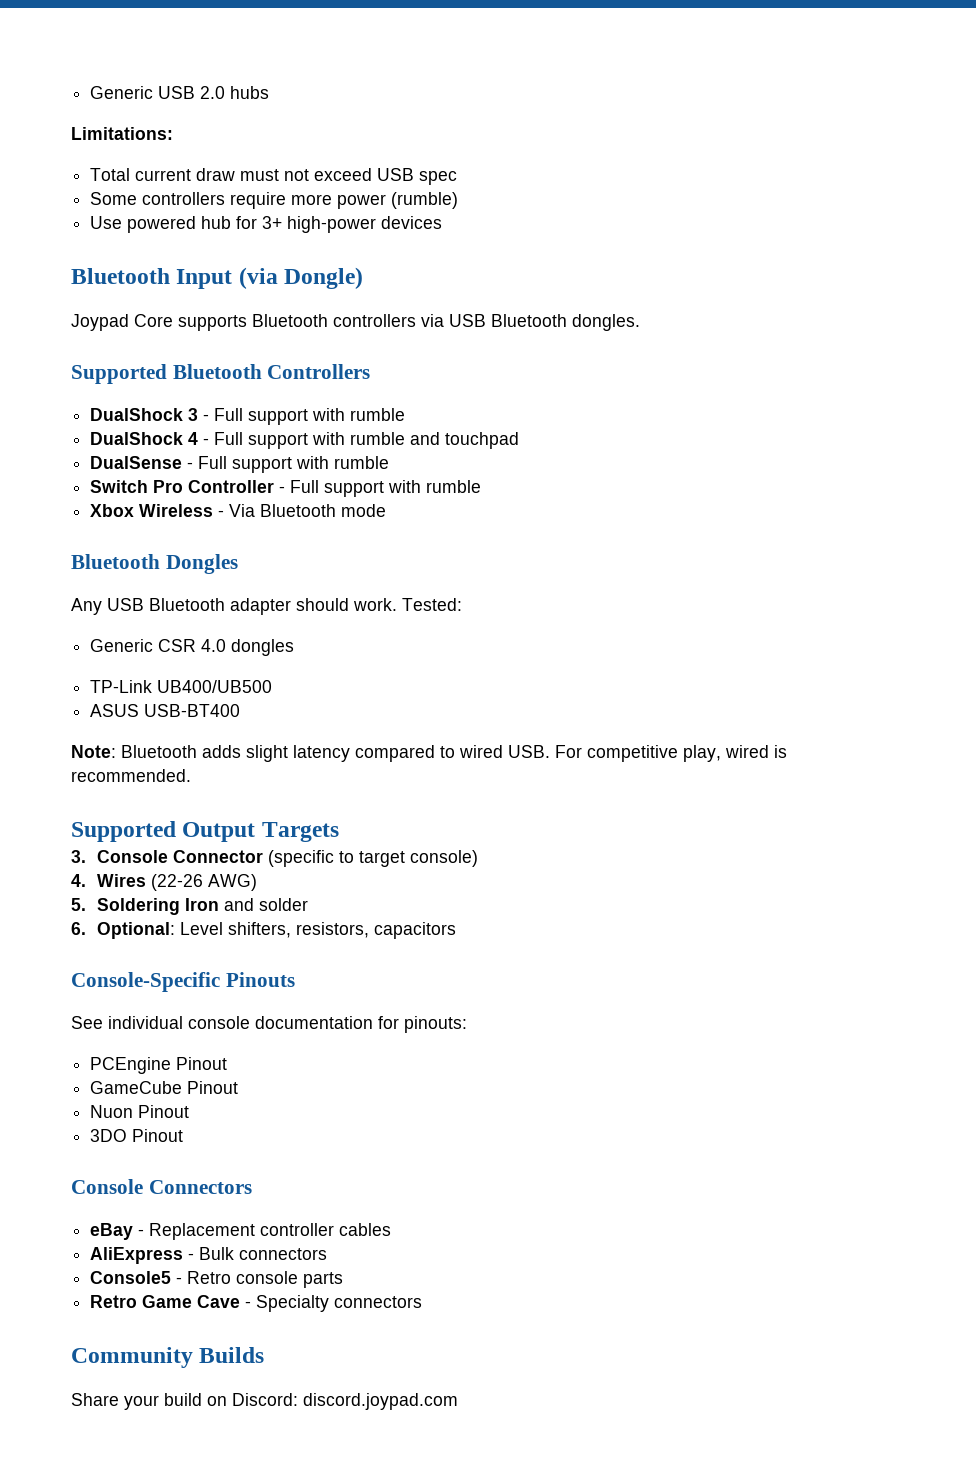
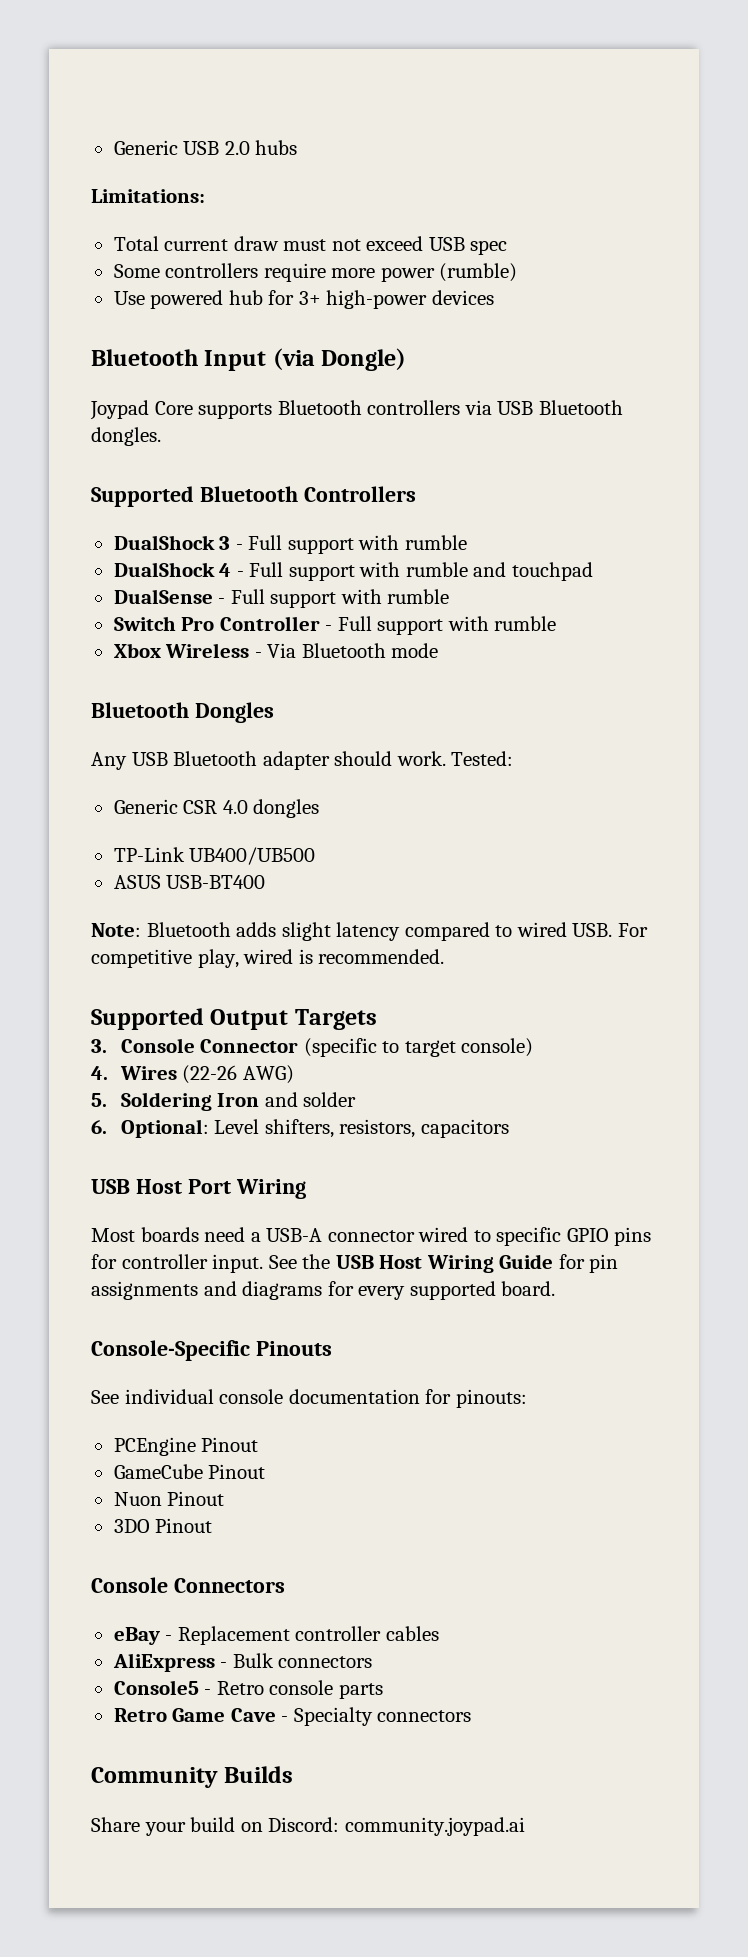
(457, 930) none -> [91,1179,306,1199] [91,1227,652,1246] [91,1254,619,1273] [91,1281,556,1300] // USB Host Port Wiring // Most boards need a USB-A connector wired to specific GPIO pins for controller input. See the USB Host Wiring Guide for pin assignments and diagrams for every supported board.
[303,1393,458,1410] discord.joypad.com -> [344,1817,525,1836] community.joypad.ai

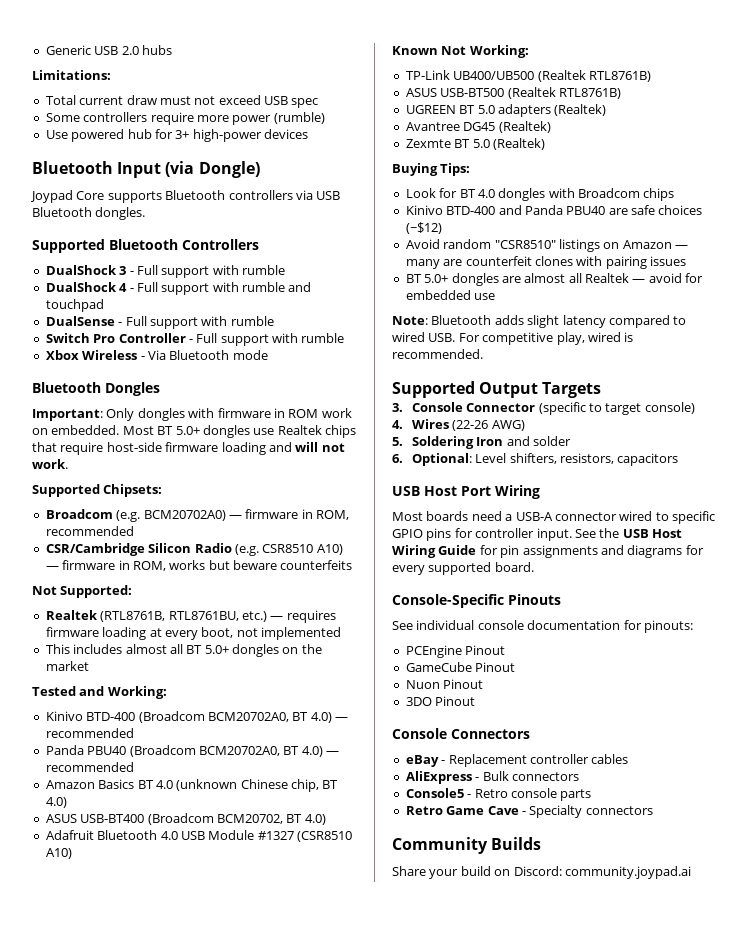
[91,751,514,770] [113,799,320,818] Any USB Bluetooth adapter should work. Tested: // Generic CSR 4.0 dongles -> [32,408,352,421] [32,425,356,438] [32,442,345,455] [32,459,68,469] [32,484,163,497] [45,509,349,522] [45,526,134,536] [45,543,343,556] [45,560,353,571] [32,585,133,598] [45,610,336,623] [45,627,341,640] [45,644,322,657] [45,661,89,671] [32,686,167,699] [45,711,348,723] [45,728,134,738] [45,745,339,757] [45,762,134,772] [45,779,339,792] [45,797,67,808] [45,813,326,825] [45,830,352,842] [45,848,72,859] [392,45,529,58] Important: Only dongles with firmware in ROM work on embedded. Most BT 5.0+ dongles use Realtek chips that require host-side firmware loading and will not work. // Supported Chipsets: // Broadcom (e.g. BCM20702A0) — firmware in ROM, recommended // CSR/Cambridge Silicon Radio (e.g. CSR8510 A10) — firmware in ROM, works but beware counterfeits // Not Supported: // Realtek (RTL8761B, RTL8761BU, etc.) — requires firmware loading at every boot, not implemented // This includes almost all BT 5.0+ dongles on the market // Tested and Working: // Kinivo BTD-400 (Broadcom BCM20702A0, BT 4.0) — recommended // Panda PBU40 (Broadcom BCM20702A0, BT 4.0) — recommended // Amazon Basics BT 4.0 (unknown Chinese chip, BT 4.0) // ASUS USB-BT400 (Broadcom BCM20702, BT 4.0) // Adafruit Bluetooth 4.0 USB Module #1327 (CSR8510 A10) // Known Not Working:
[113,875,266,889] // ASUS USB-BT400 -> [537,70,651,82] [405,87,621,99] [405,104,607,117] [405,121,551,133] [405,138,545,150] [392,163,471,176] [405,188,675,201] [405,205,703,215] [405,222,442,234] [405,239,688,252] [405,256,686,269] [405,273,704,286] [405,290,496,300] (Realtek RTL8761B) // ASUS USB-BT500 (Realtek RTL8761B) // UGREEN BT 5.0 adapters (Realtek) // Avantree DG45 (Realtek) // Zexmte BT 5.0 (Realtek) // Buying Tips: // Look for BT 4.0 dongles with Broadcom chips // Kinivo BTD-400 and Panda PBU40 are safe choices (~$12) // Avoid random "CSR8510" listings on Amazon — many are counterfeit clones with pairing issues // BT 5.0+ dongles are almost all Realtek — avoid for embedded use

